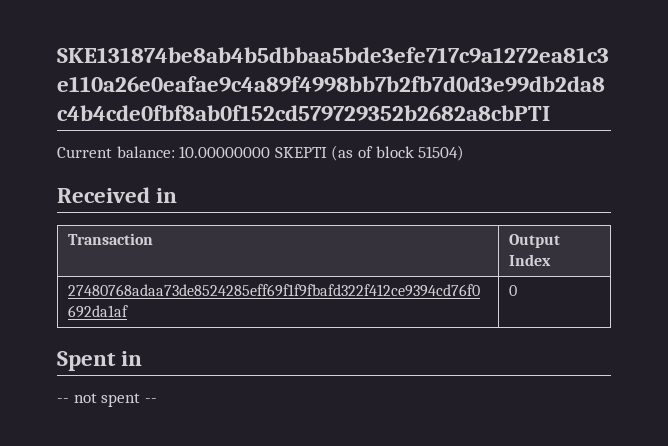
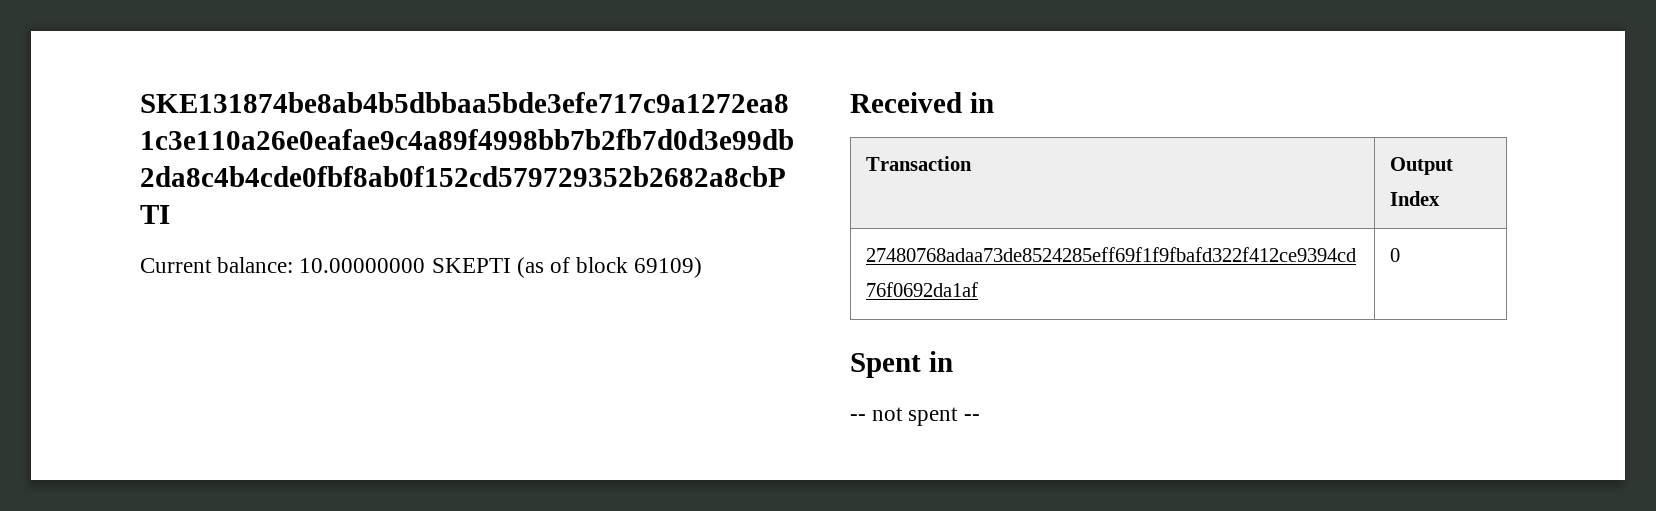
[418,145,465,161] 51504) -> [634,257,703,278] 69109)

